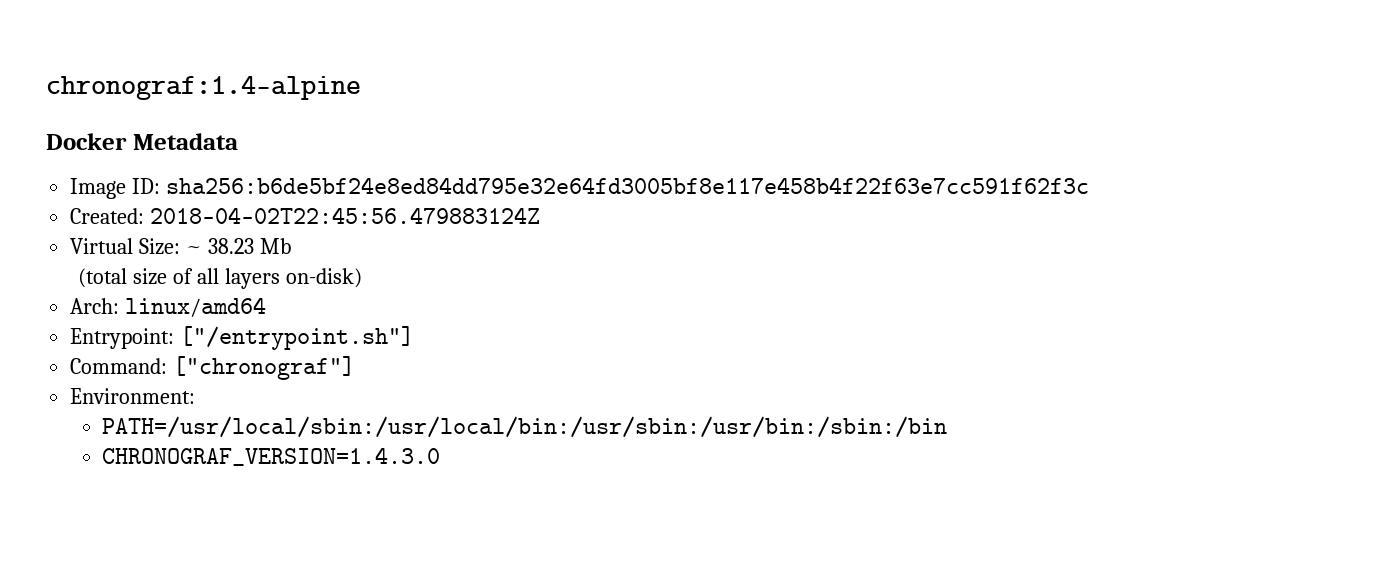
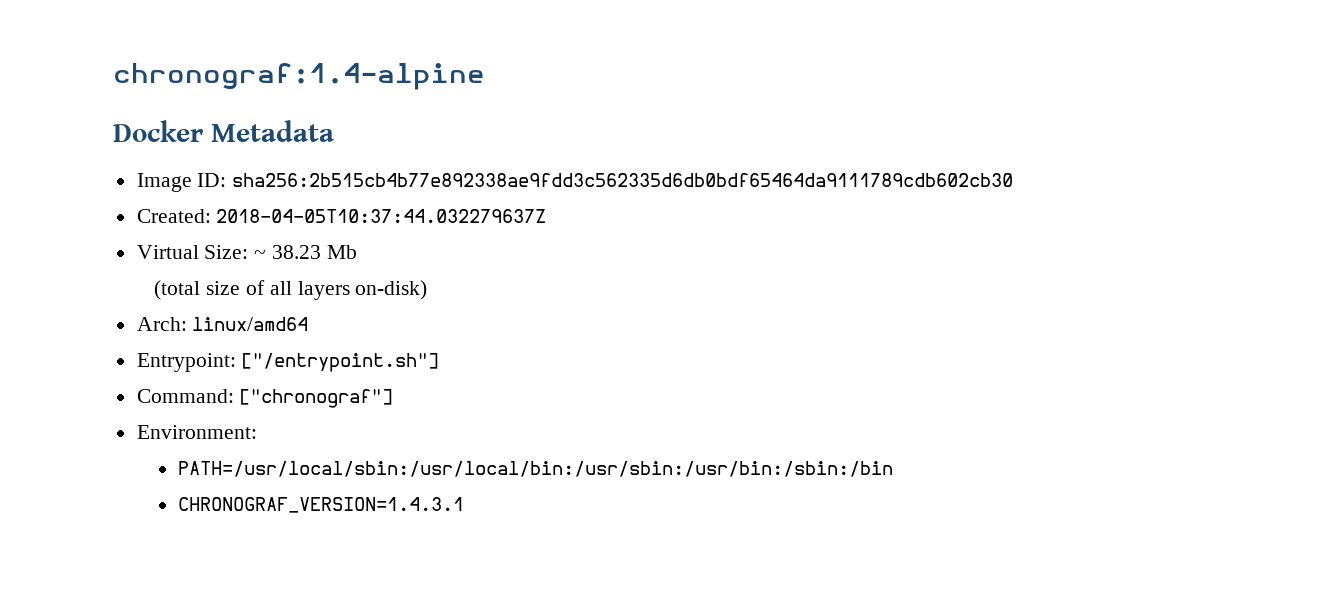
[166,177,1090,194] sha256:b6de5bf24e8ed84dd795e32e64fd3005bf8e117e458b4f22f63e7cc591f62f3c -> [232,173,1014,187] sha256:2b515cb4b77e892338ae9fdd3c562335d6db0bdf65464da9111789cdb602cb30
[150,207,541,224] 2018-04-02T22:45:56.479883124Z -> [216,209,547,223] 2018-04-05T10:37:44.032279637Z
[102,447,441,466] CHRONOGRAF_VERSION=1.4.3.0 -> [178,497,465,513] CHRONOGRAF_VERSION=1.4.3.1

